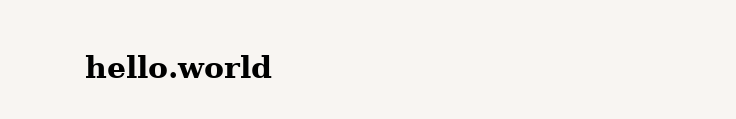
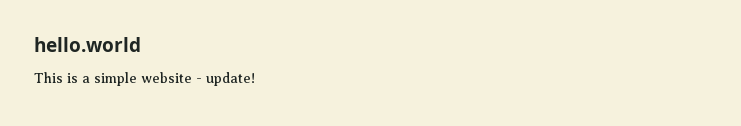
(272, 66) none -> [34,72,255,86] // This is a simple website - update!

